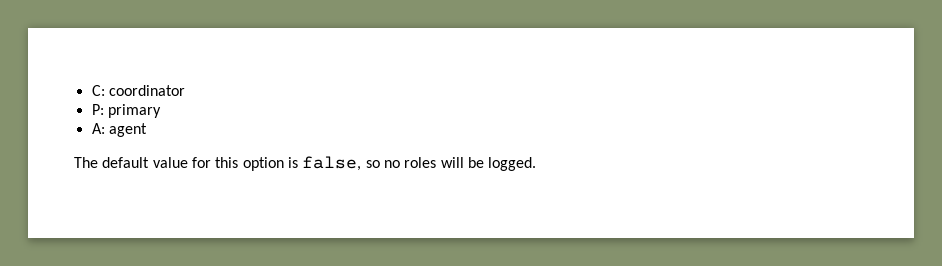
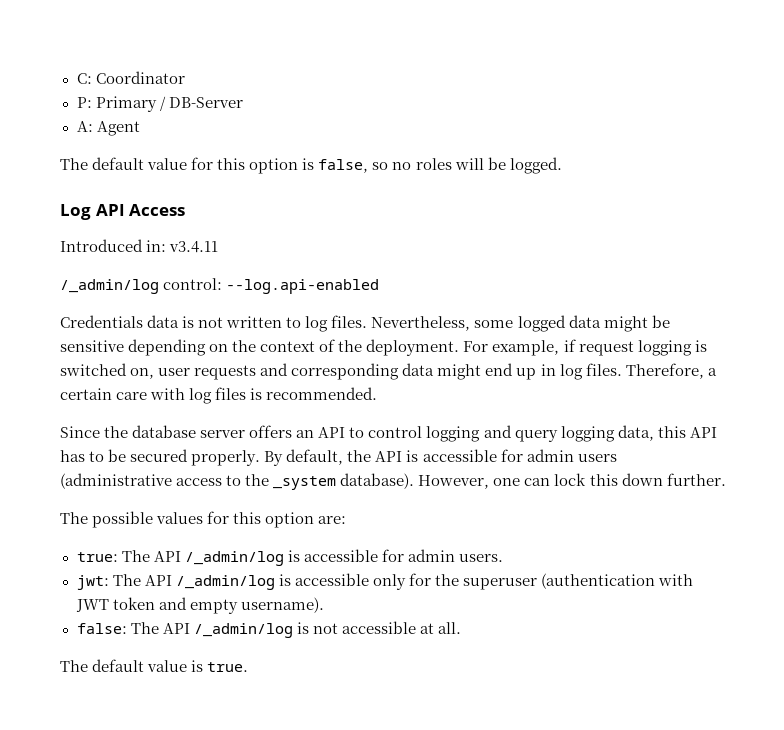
[108,85,185,96] coordinator -> [95,71,185,84] Coordinator
[107,104,161,118] primary -> [95,96,243,112] Primary / DB-Server
[108,123,147,137] agent -> [96,121,140,136] Agent
(537, 164) none -> [60,204,186,220] [60,239,219,253] [60,278,380,294] [60,315,670,332] [60,339,707,356] [60,363,717,380] [60,387,378,404] [60,425,717,442] [60,449,617,466] [60,473,726,490] [60,511,347,528] [76,549,503,566] [76,573,694,590] [75,597,324,614] [76,621,461,638] [60,659,249,672] // Log API Access // Introduced in: v3.4.11 // /_admin/log control: --log.api-enabled // Credentials data is not written to log files. Nevertheless, some logged data might be sensitive depending on the context of the deployment. For example, if request logging is switched on, user requests and corresponding data might end up in log files. Therefore, a certain care with log files is recommended. // Since the database server offers an API to control logging and query logging data, this API has to be secured properly. By default, the API is accessible for admin users (administrative access to the _system database). However, one can lock this down further. // The possible values for this option are: // true: The API /_admin/log is accessible for admin users. // jwt: The API /_admin/log is accessible only for the superuser (authentication with JWT token and empty username). // false: The API /_admin/log is not accessible at all. // The default value is true.

